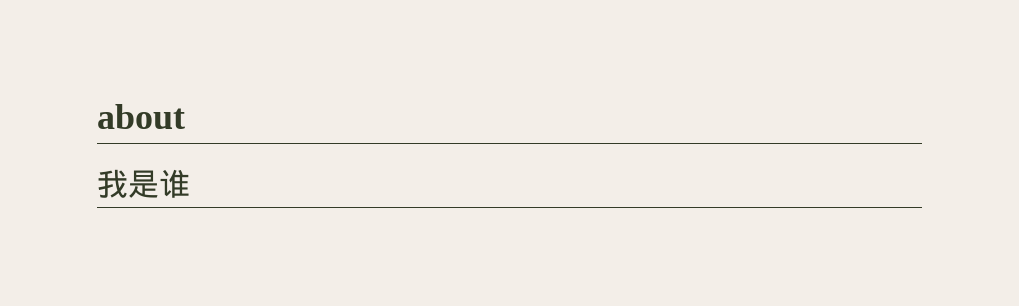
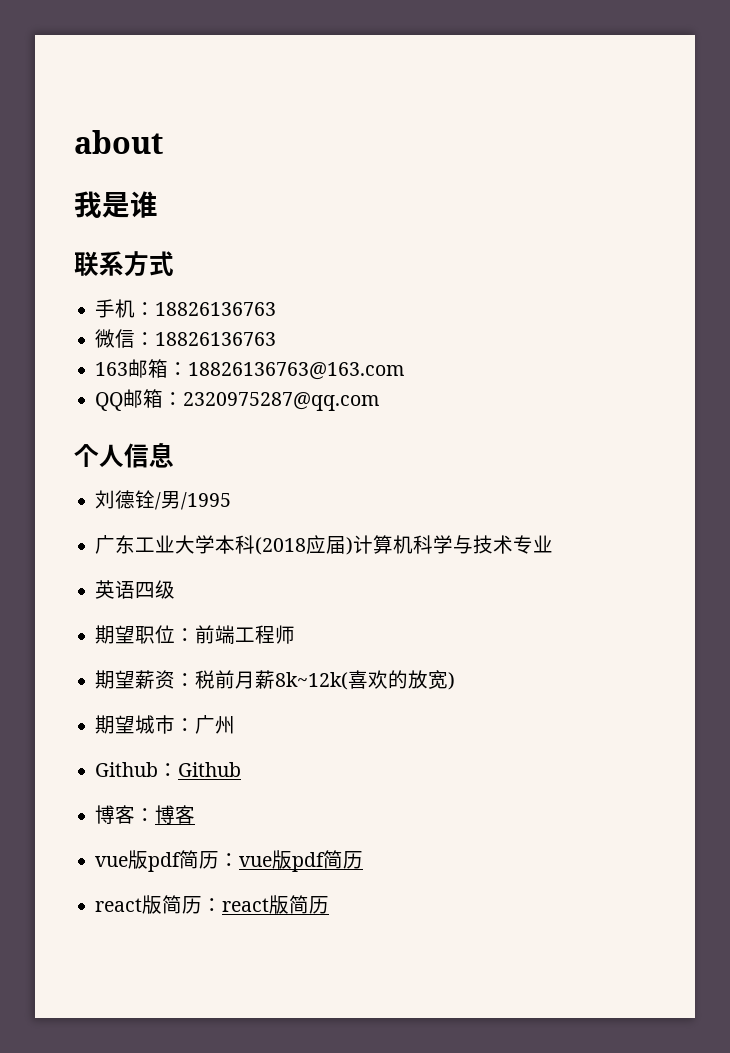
(190, 183) none -> [74,251,174,277] [95,299,277,318] [95,329,277,348] [95,359,405,380] [95,389,380,411] [74,442,174,468] [95,490,232,510] [95,535,554,555] [95,580,176,599] [95,625,296,644] [95,670,456,690] [95,715,236,734] [95,762,242,777] [95,805,196,824] [95,850,364,872] [95,895,330,914] // 联系方式 // 手机：18826136763 // 微信：18826136763 // 163邮箱：18826136763@163.com // QQ邮箱：2320975287@qq.com // 个人信息 // 刘德铨/男/1995 // 广东工业大学本科(2018应届)计算机科学与技术专业 // 英语四级 // 期望职位：前端工程师 // 期望薪资：税前月薪8k~12k(喜欢的放宽) // 期望城市：广州 // Github：Github // 博客：博客 // vue版pdf简历：vue版pdf简历 // react版简历：react版简历

